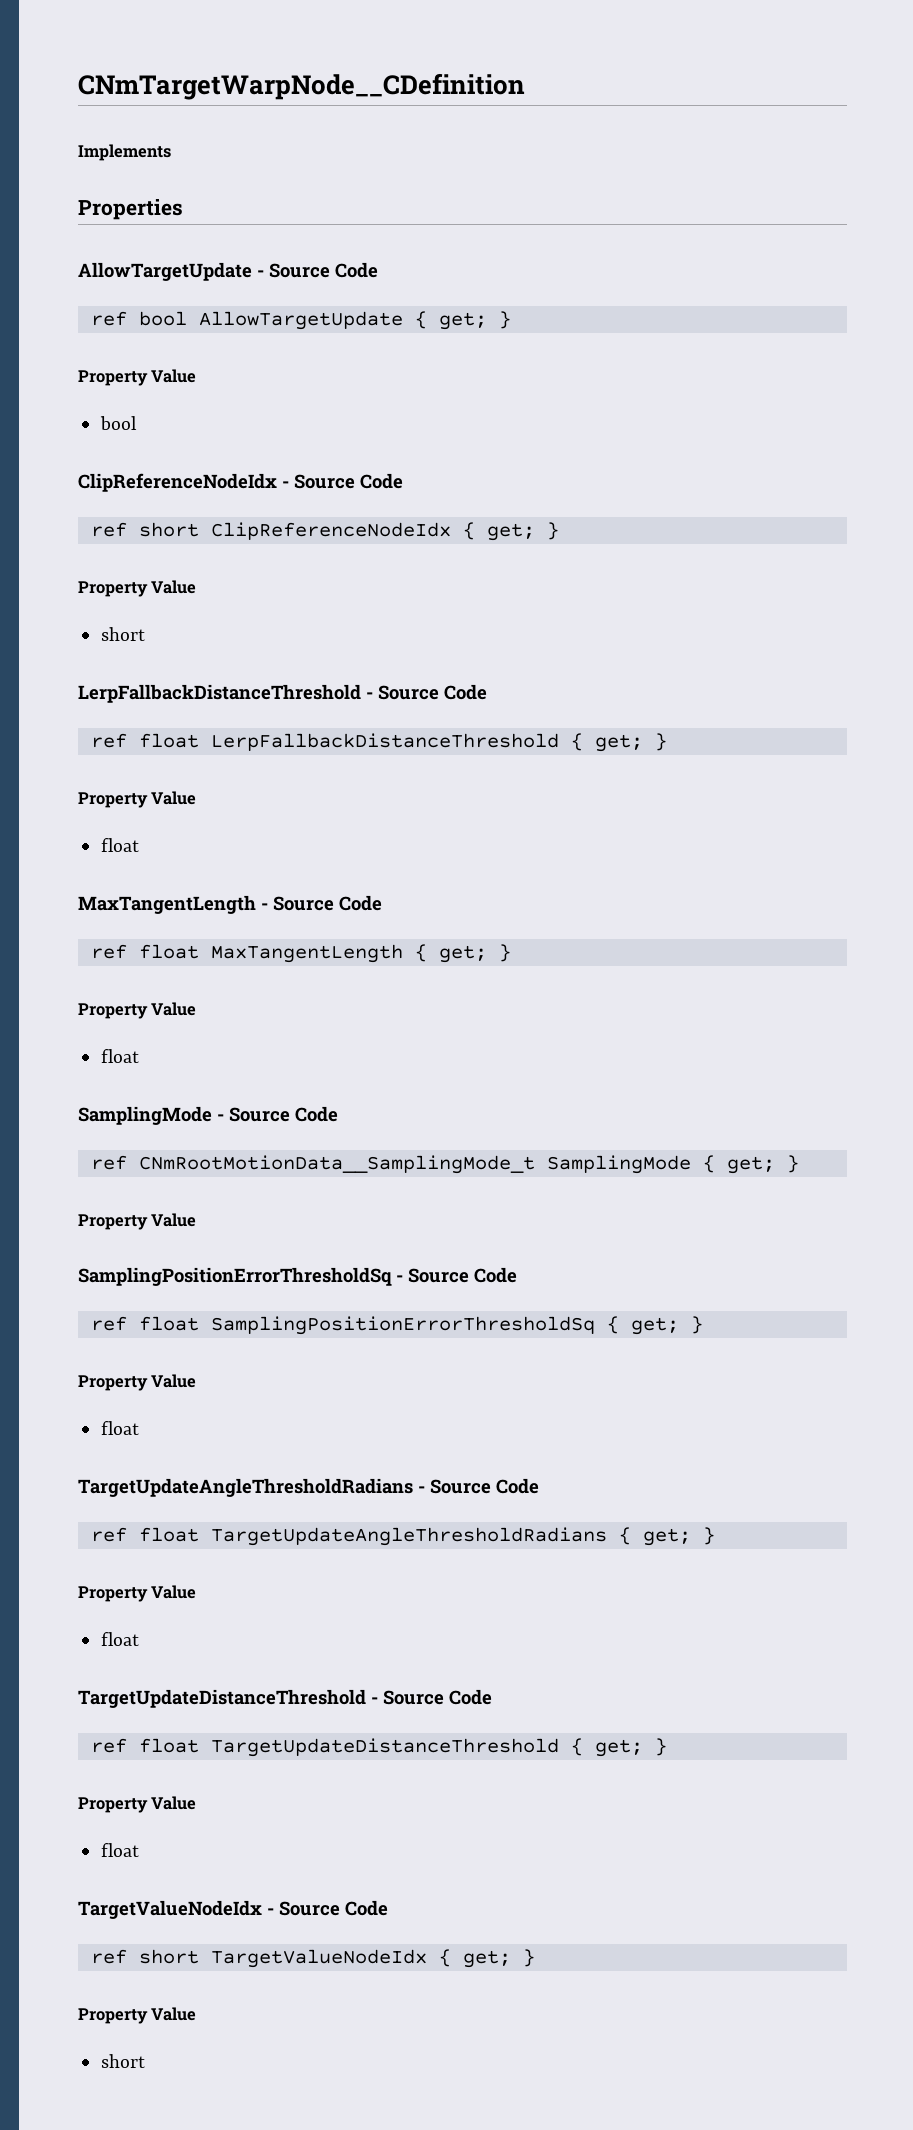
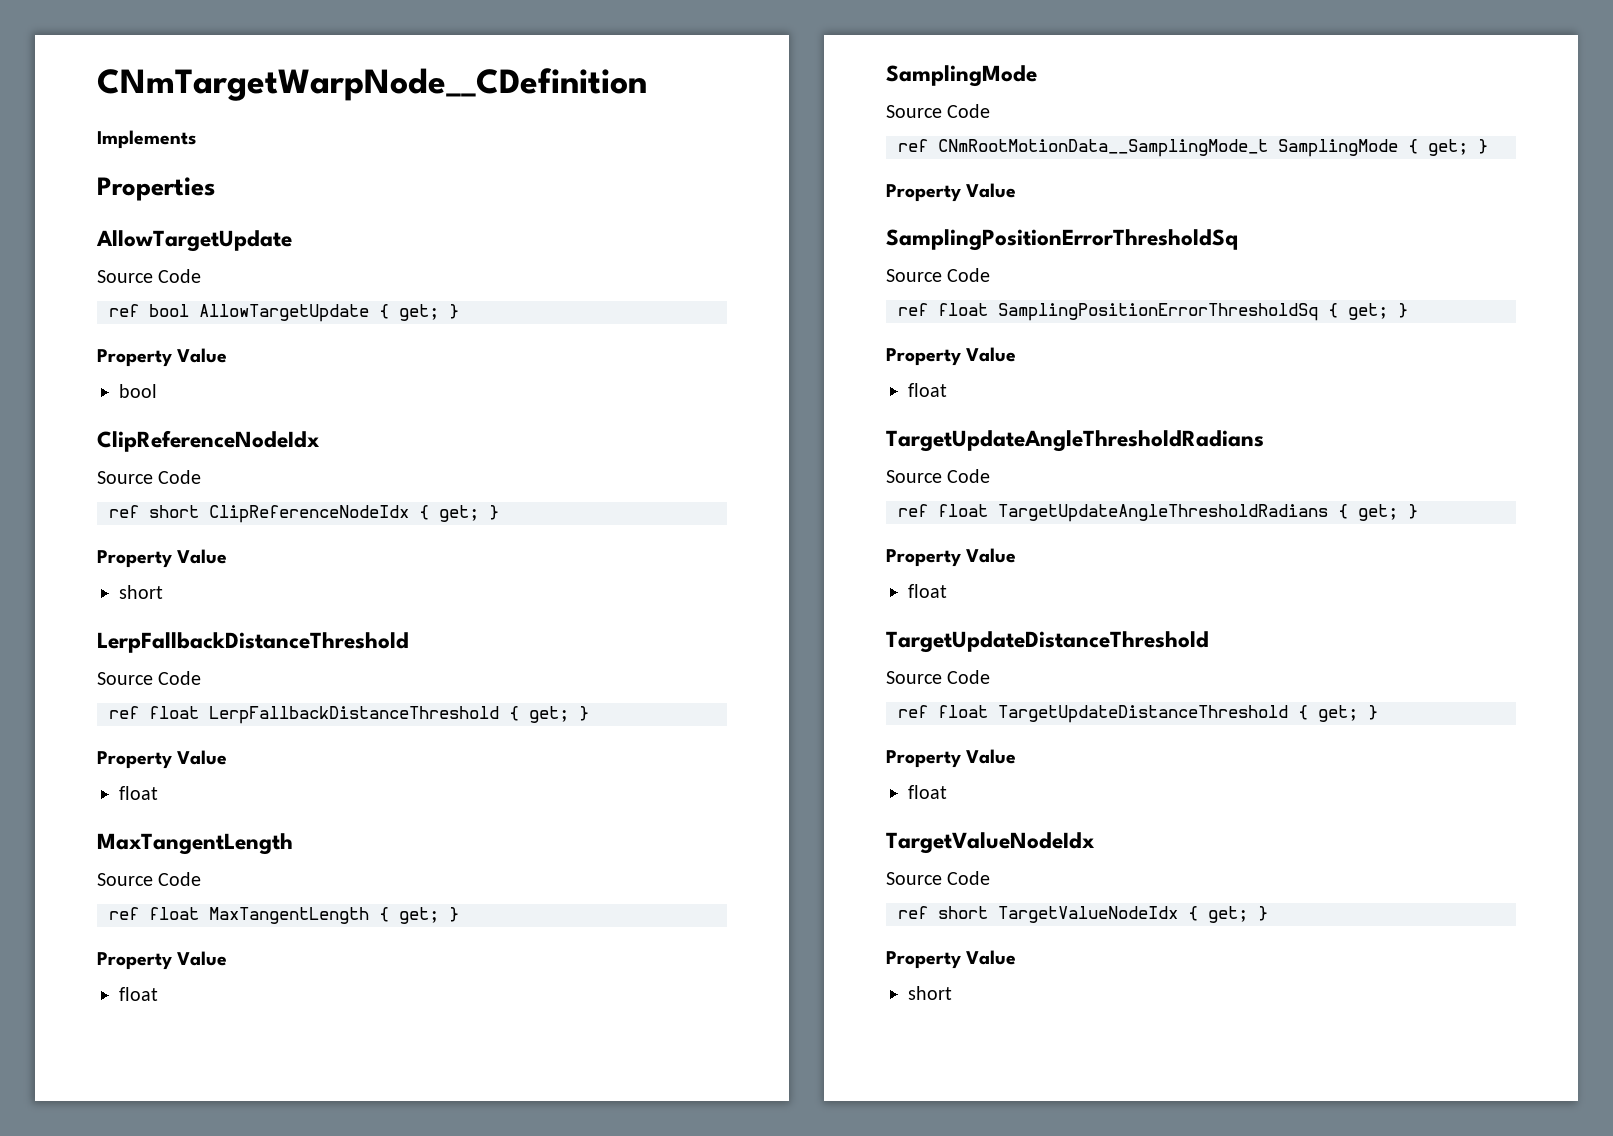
[257,270,264,277] - -> (292, 241) //
[282,481,289,488] - -> (320, 441) //
[366,692,373,699] - -> (409, 642) //
[261,903,268,910] - -> (293, 844) //
[217,1114,224,1121] - -> (1037, 76) //
[396,1275,403,1282] - -> (1238, 240) //
[418,1486,425,1493] - -> (1264, 441) //
[371,1697,378,1704] - -> (1209, 642) //
[267,1908,274,1915] - -> (1095, 843) //

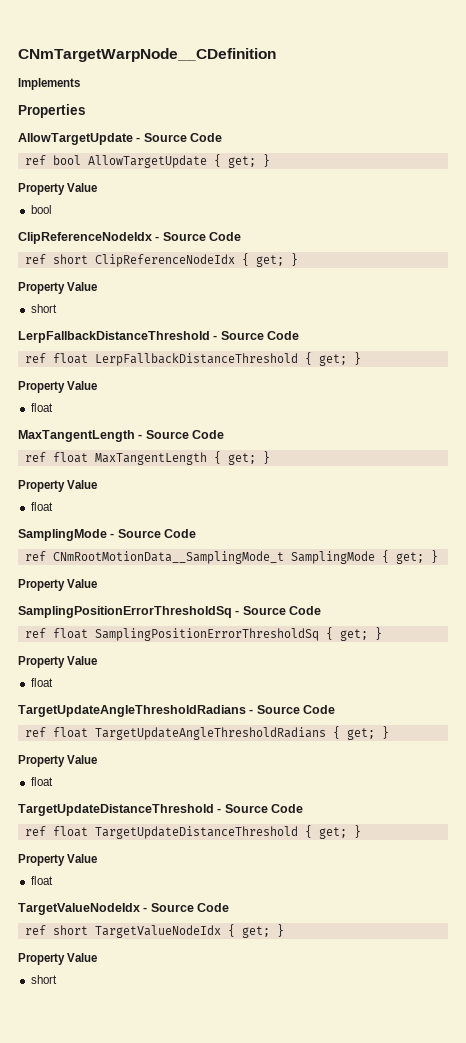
(292, 241) // -> [136,137,141,142] -
(320, 441) // -> [155,236,160,241] -
(409, 642) // -> [213,335,218,340] -
(293, 844) // -> [138,434,143,439] -
(1037, 76) // -> [110,533,115,538] -
(1238, 240) // -> [235,610,240,615] -
(1264, 441) // -> [249,709,254,714] -
(1209, 642) // -> [217,808,222,813] -
(1095, 843) // -> [143,907,148,912] -

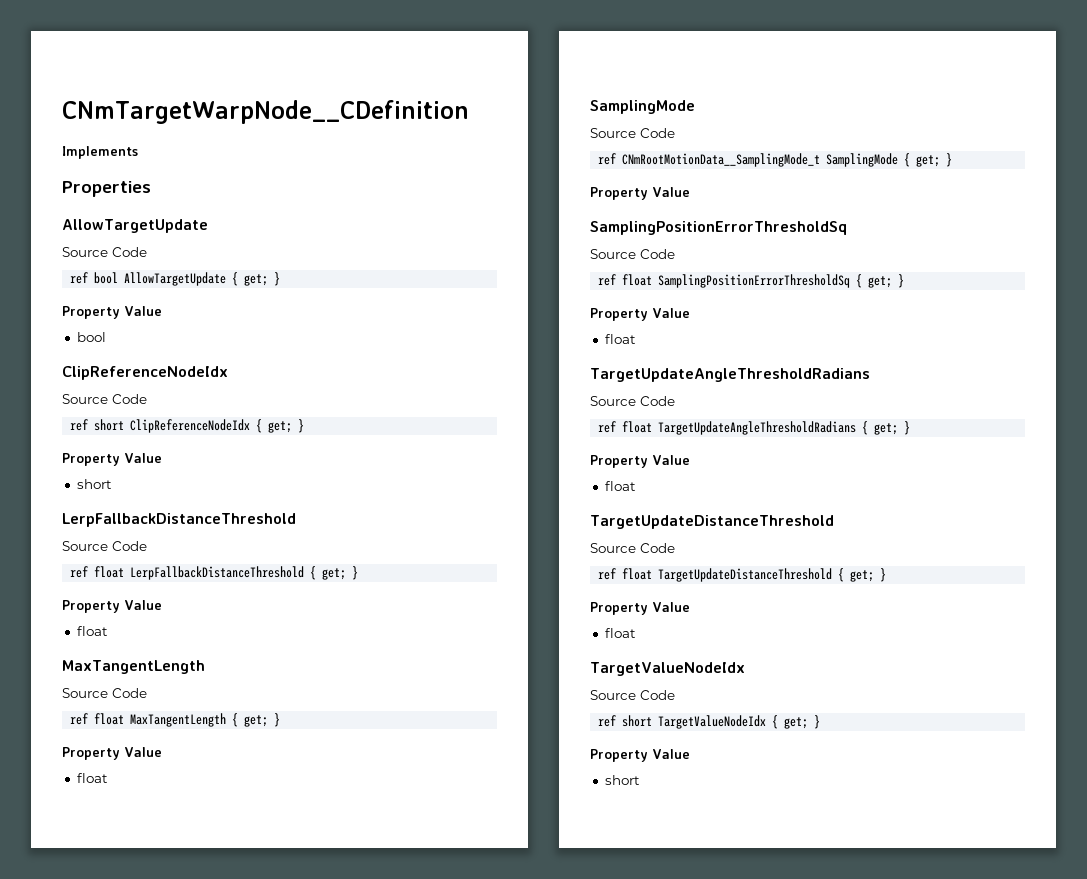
[136,137,141,142] - -> (208, 226) //
[155,236,160,241] - -> (228, 373) //
[213,335,218,340] - -> (296, 520) //
[138,434,143,439] - -> (205, 667) //
[110,533,115,538] - -> (695, 107) //
[235,610,240,615] - -> (847, 228) //
[249,709,254,714] - -> (870, 375) //
[217,808,222,813] - -> (834, 522) //
[143,907,148,912] - -> (745, 669) //

